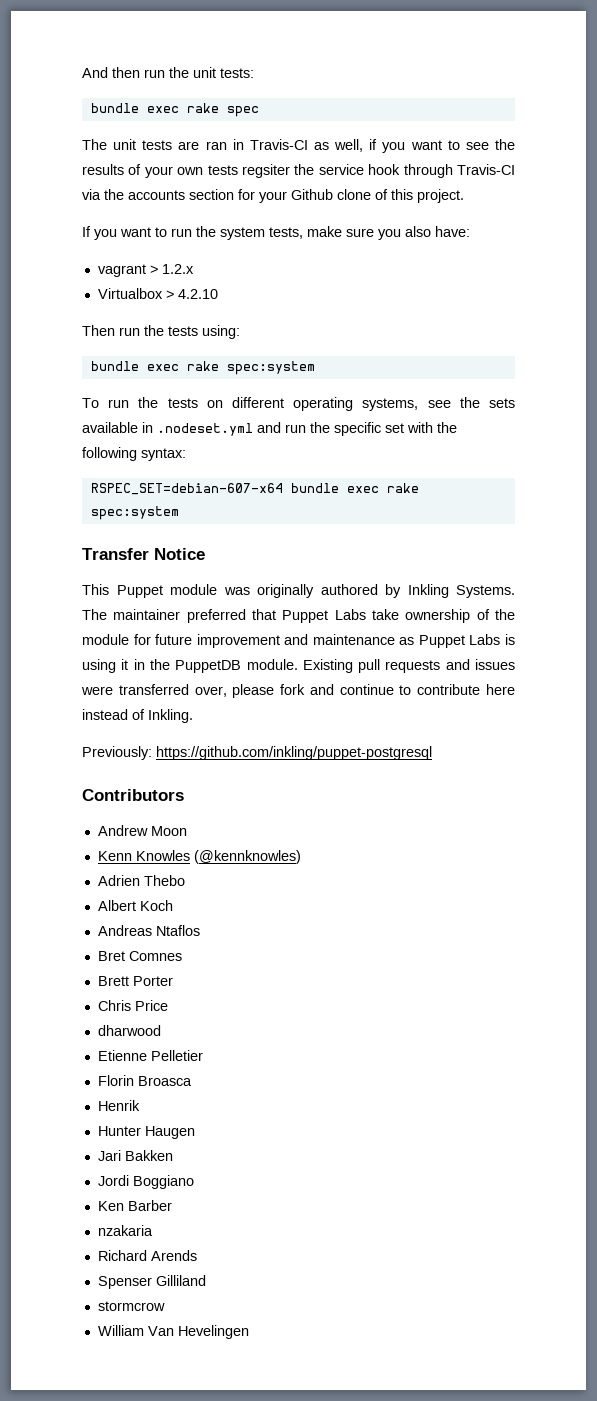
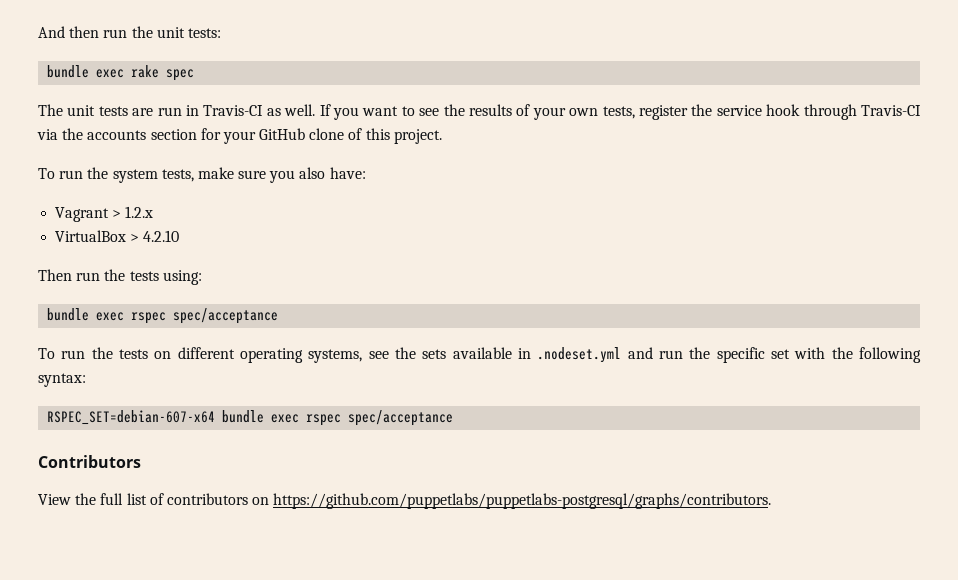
[205,141,227,150] ran -> [157,107,182,116] run
[334,139,378,152] well, if -> [284,104,331,116] well. If
[207,164,290,178] tests regsiter -> [602,105,688,120] tests, register
[291,189,333,200] Github -> [259,128,306,140] GitHub
[82,226,167,240] If you want to -> [38,168,55,179] To
[97,264,146,277] vagrant -> [55,207,110,222] Vagrant
[97,288,163,299] Virtualbox -> [55,230,127,242] VirtualBox
[186,361,315,375] rake spec:system -> [131,308,279,324] rspec spec/acceptance
[386,483,419,493] [90,506,179,520] [82,548,205,560] [82,584,515,598] [82,609,515,623] [82,634,515,648] [82,659,515,673] [81,684,515,698] [82,709,193,723] [82,746,432,760] [82,789,184,801] [97,825,187,836] [97,850,301,864] [97,875,185,886] [97,900,173,911] [97,925,200,936] [97,951,182,961] [97,976,173,986] [97,1000,168,1011] [97,1025,161,1036] [97,1050,203,1061] [97,1075,192,1086] [97,1100,140,1111] [97,1126,195,1139] [97,1150,173,1161] [97,1175,194,1189] [97,1200,172,1211] [97,1225,153,1236] [97,1250,197,1261] [97,1275,206,1289] [97,1301,165,1311] [97,1325,249,1339] rake spec:system // Transfer Notice // This Puppet module was originally authored by Inkling Systems. The maintainer preferred that Puppet Labs take ownership of the module for future improvement and maintenance as Puppet Labs is using it in the PuppetDB module. Existing pull requests and issues were transferred over, please fork and continue to contribute here instead of Inkling. // Previously: https://github.com/inkling/puppet-postgresql // Contributors // Andrew Moon // Kenn Knowles (@kennknowles) // Adrien Thebo // Albert Koch // Andreas Ntaflos // Bret Comnes // Brett Porter // Chris Price // dharwood // Etienne Pelletier // Florin Broasca // Henrik // Hunter Haugen // Jari Bakken // Jordi Boggiano // Ken Barber // nzakaria // Richard Arends // Spenser Gilliland // stormcrow // William Van Hevelingen -> [306,410,454,426] [38,455,141,468] [38,493,772,509] rspec spec/acceptance // Contributors // View the full list of contributors on https://github.com/puppetlabs/puppetlabs-postgresql/graphs/contributors.

